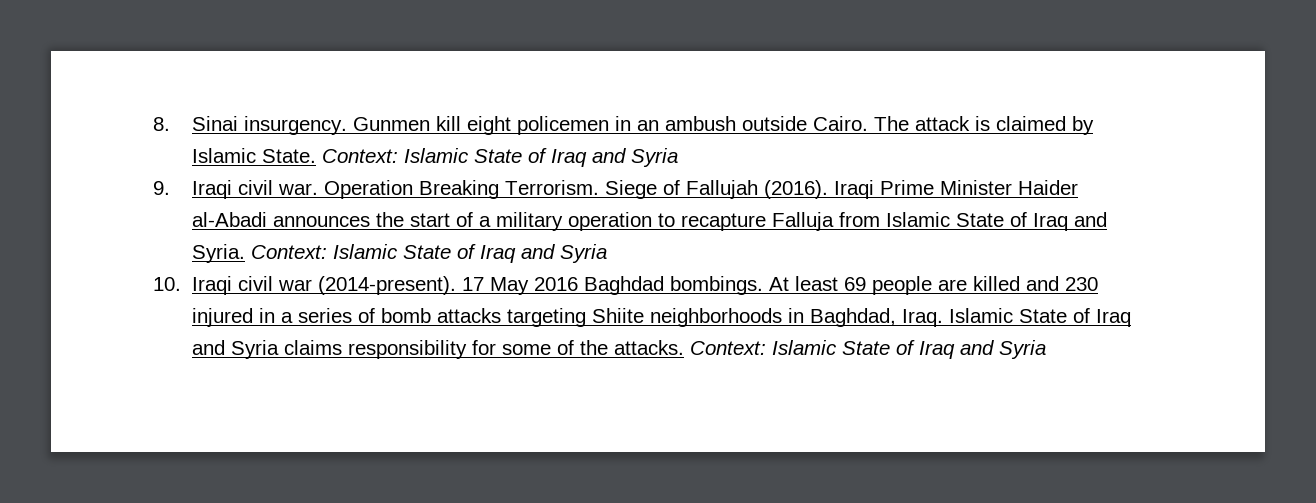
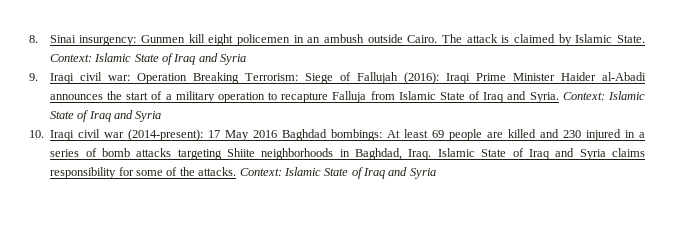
[244,116,348,135] insurgency. -> [79,35,137,46] insurgency:
[278,183,319,195] war. -> [107,75,130,81] war:
[505,180,600,195] Terrorism. -> [244,73,298,81] Terrorism:
[764,180,829,199] (2016). -> [403,72,439,84] (2016):
[318,276,457,295] (2014-present). -> [128,129,204,141] (2014-present):
[670,276,764,295] bombings. -> [331,129,383,141] bombings:

